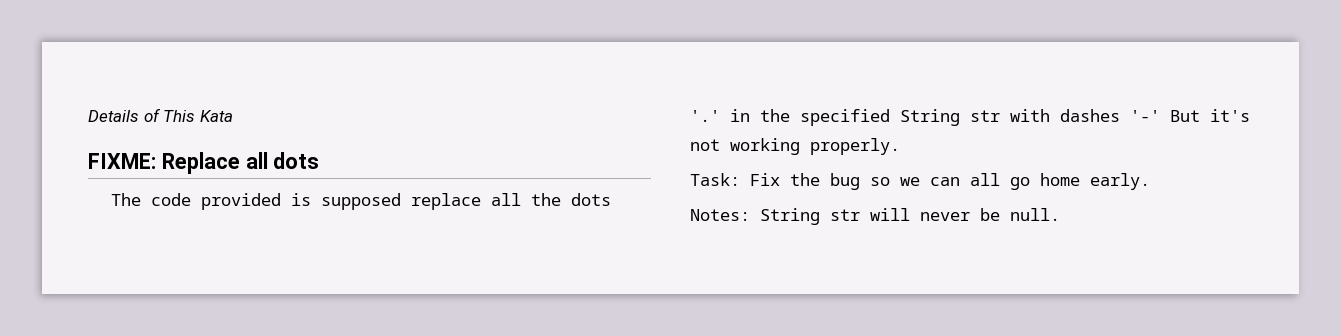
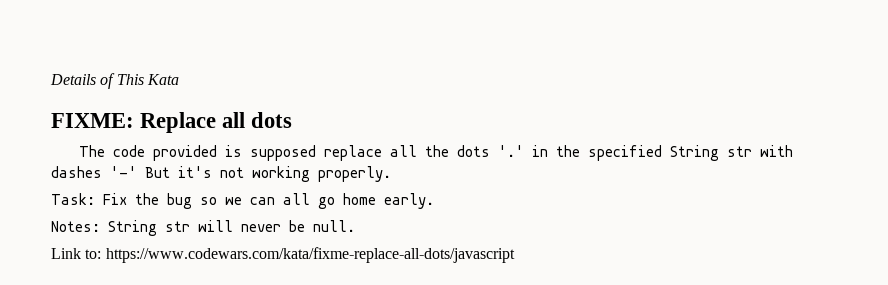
(1060, 214) none -> [51,247,515,263] // Link to: https://www.codewars.com/kata/fixme-replace-all-dots/javascript

